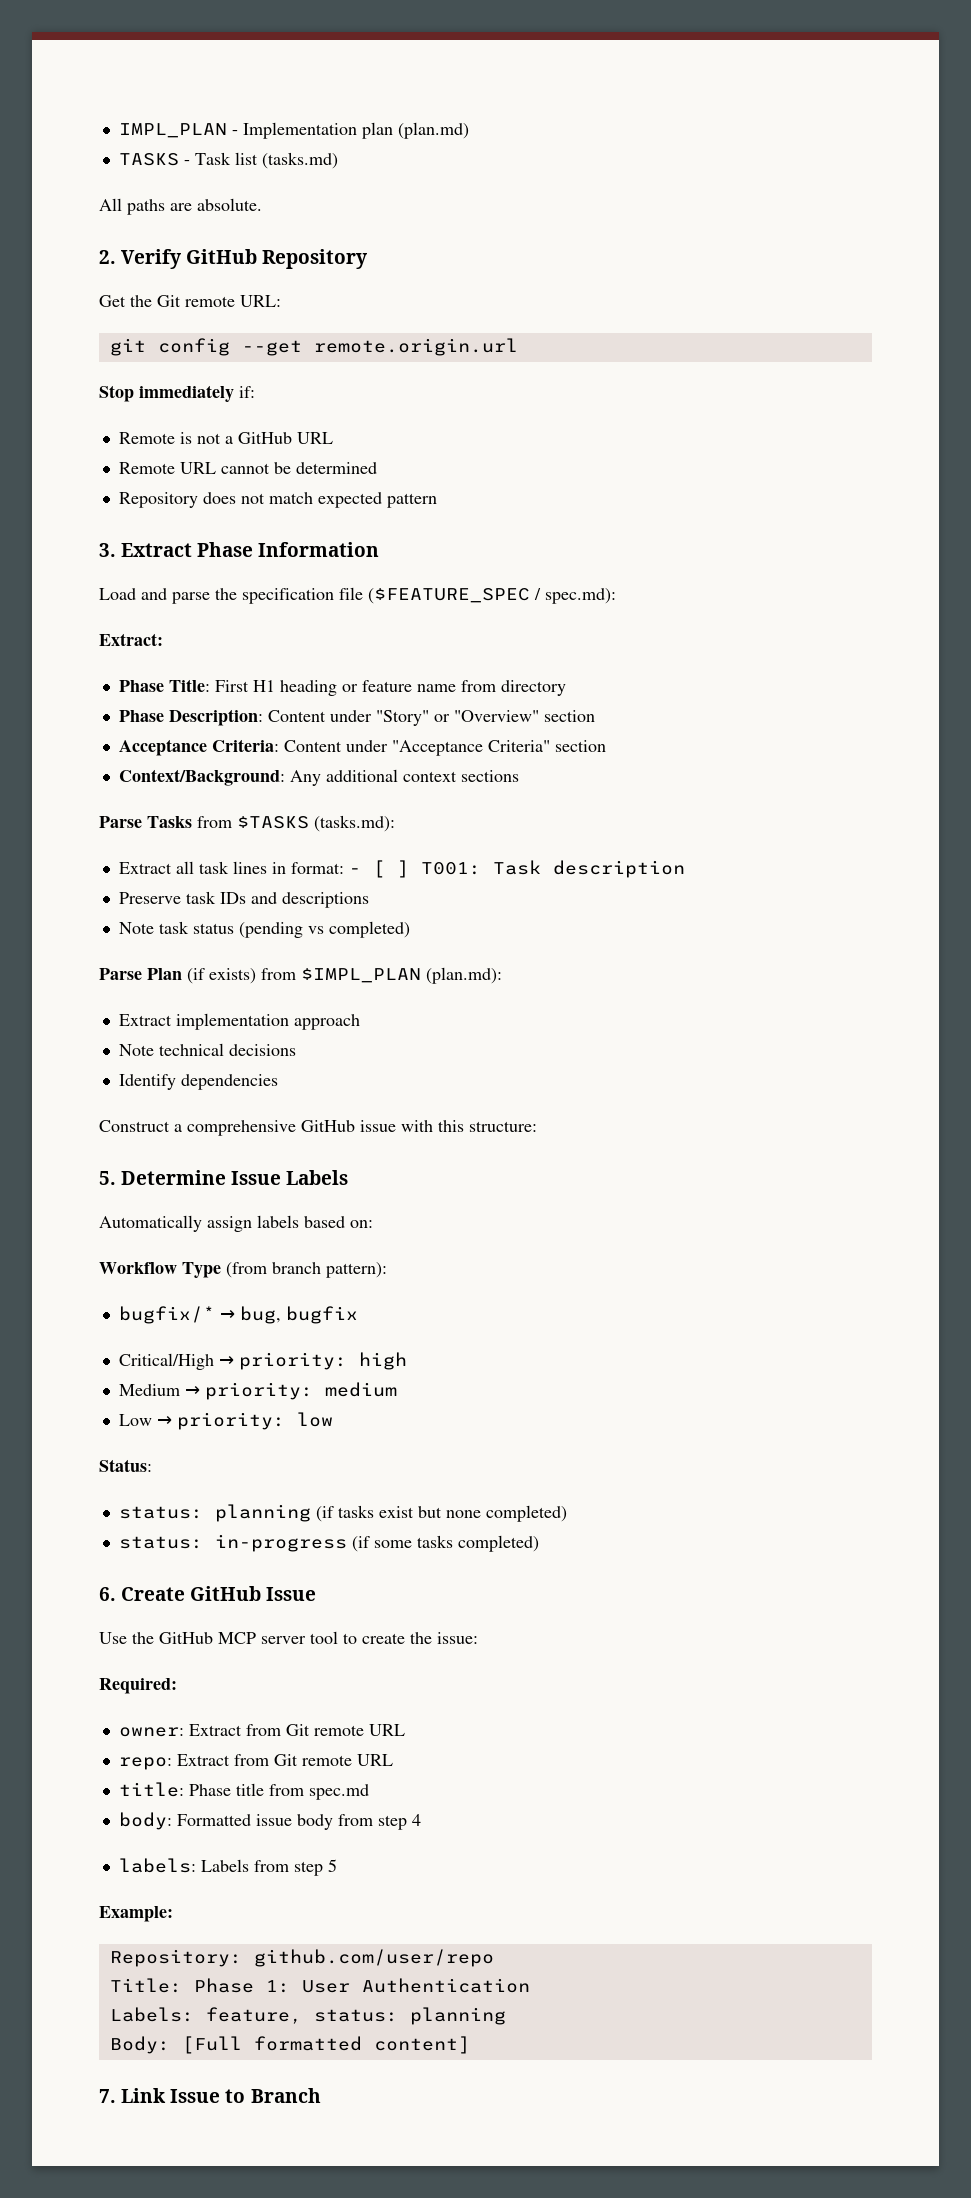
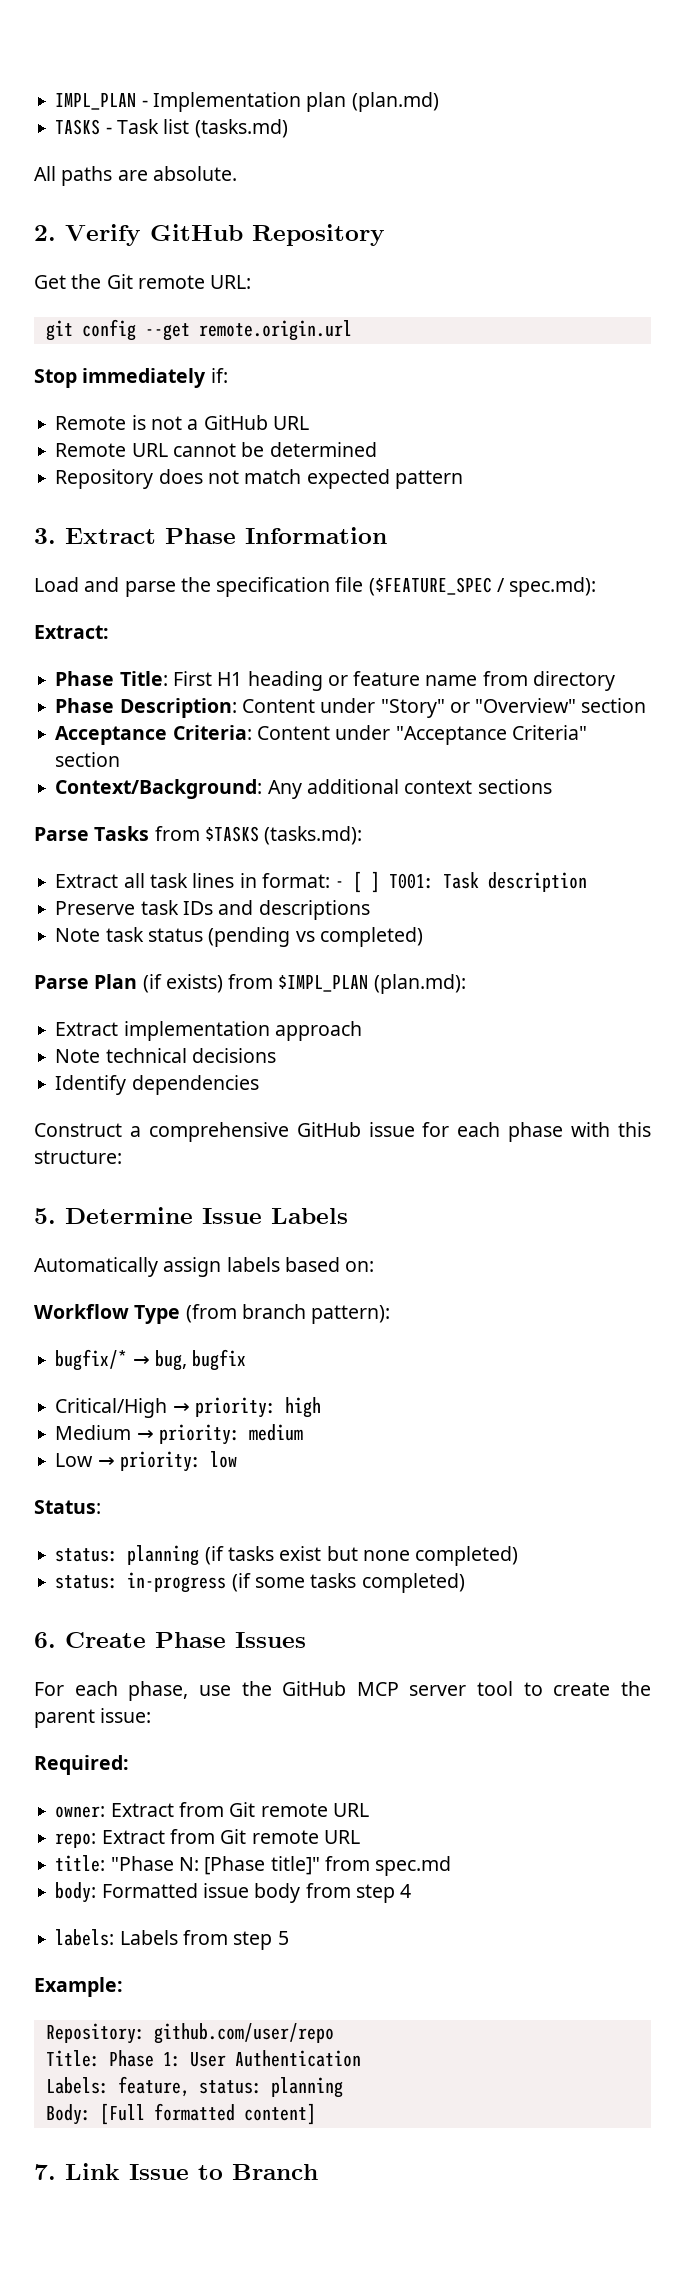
(396, 1126) none -> [422,1122,564,1142] for each phase
[190,1586,317,1601] [99,1632,127,1644] GitHub Issue // Use -> [155,1632,306,1648] [34,1681,231,1701] Phase Issues // For each phase, use
(432, 1638) none -> [34,1709,95,1728] parent
[188,1783,264,1796] Phase title -> [110,1856,320,1875] "Phase N: [Phase title]"

